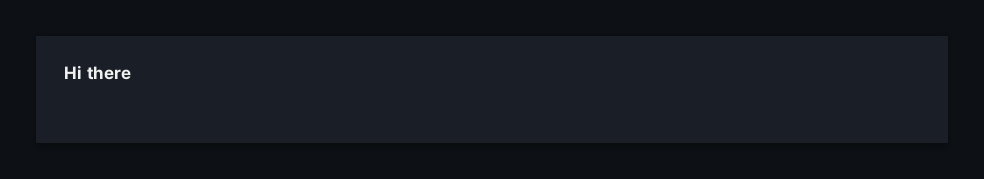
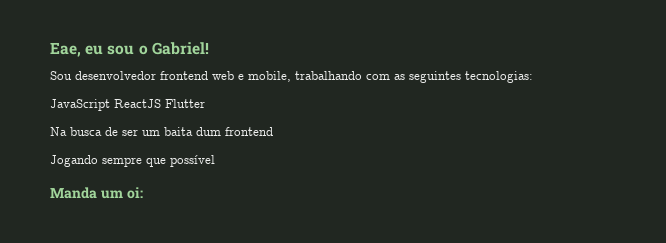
[64,65,131,80] Hi there -> [50,42,209,57] [50,71,533,83] [50,99,205,111] [50,127,273,136] [50,155,215,167] [50,187,143,199] Eae, eu sou o Gabriel! // Sou desenvolvedor frontend web e mobile, trabalhando com as seguintes tecnologias: // JavaScript ReactJS Flutter // Na busca de ser um baita dum frontend // Jogando sempre que possível // Manda um oi:

